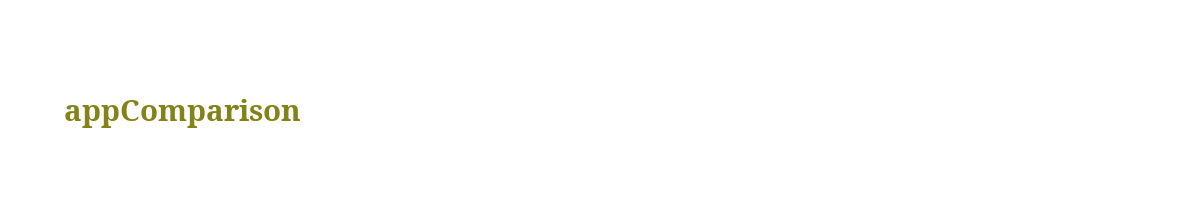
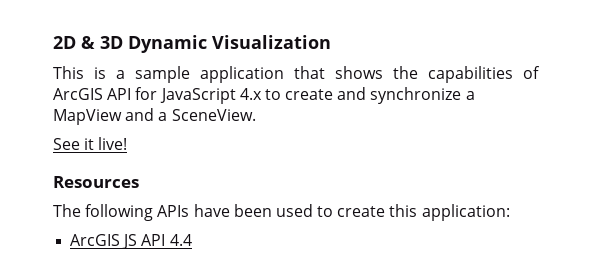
[64,99,301,128] appComparison -> [53,35,331,53] [53,66,540,83] [53,87,475,104] [53,108,256,125] [53,137,128,150] [53,176,139,188] [53,204,510,221] [70,234,192,249] 2D & 3D Dynamic Visualization // This is a sample application that shows the capabilities of ArcGIS API for JavaScript 4.x to create and synchronize a MapView and a SceneView. // See it live! // Resources // The following APIs have been used to create this application: // ArcGIS JS API 4.4

